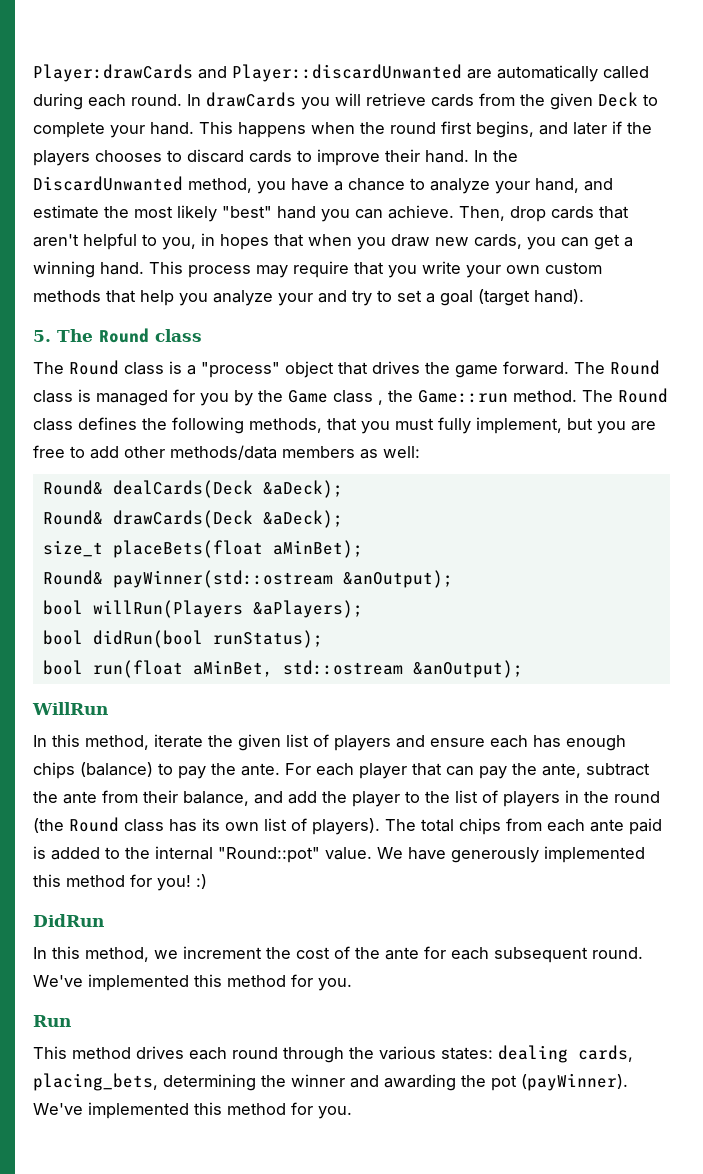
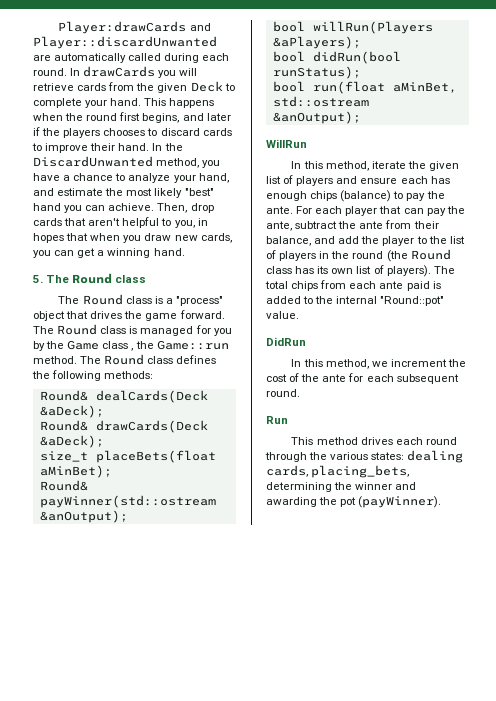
[149,261,602,278] [33,289,584,306] This process may require that you write your own custom methods that help you analyze your and try to set a goal (target hand). -> (185, 252) none
[249,417,656,434] [33,445,420,460] methods, that you must fully implement, but you are free to add other methods/data members as well: -> [104,371,154,379] methods:
[377,846,645,863] [33,874,207,891] We have generously implemented this method for you! :) -> (299, 315) none
[33,974,352,991] We've implemented this method for you. -> (300, 393) none
[33,1102,352,1119] We've implemented this method for you. -> (442, 502) none

